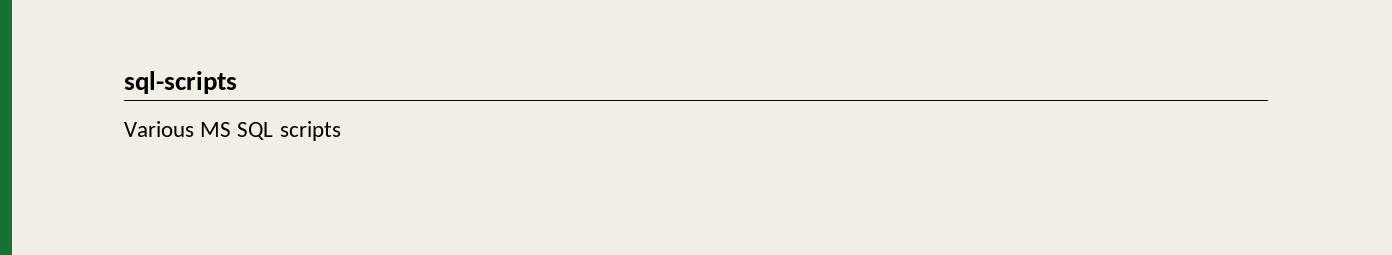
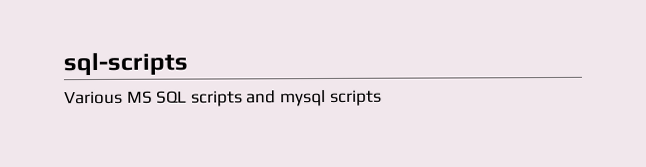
(341, 131) none -> [246,89,382,107] and mysql scripts

